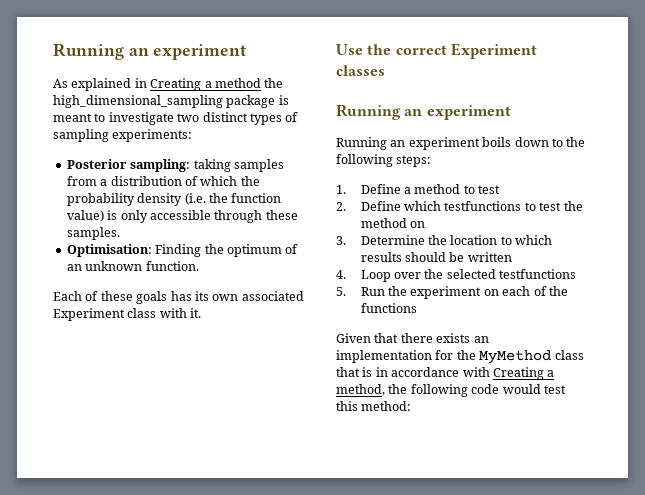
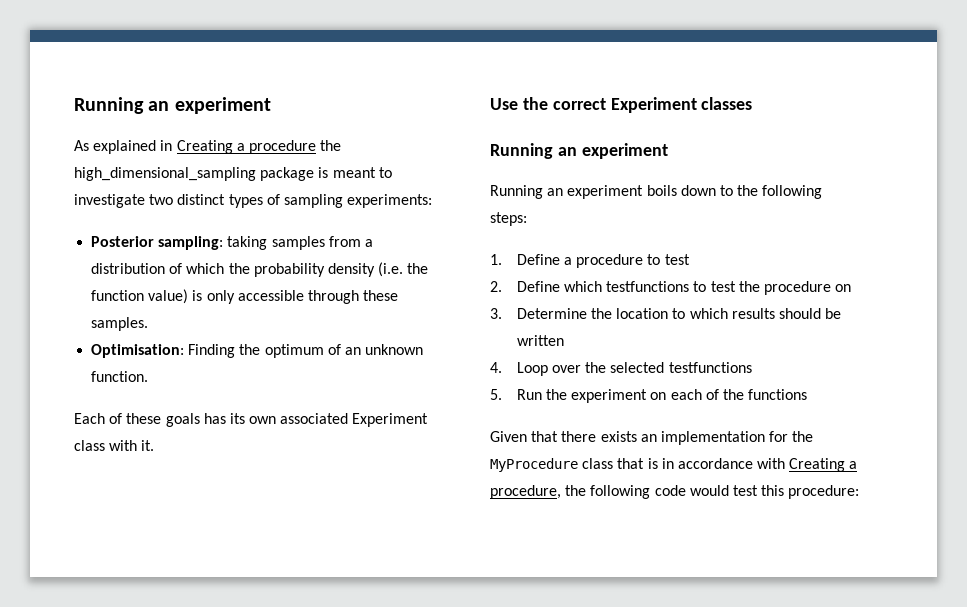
[214,78,261,88] method -> [248,140,316,154] procedure
[414,184,461,194] method -> [576,254,644,268] procedure
[360,218,407,228] method -> [763,281,831,295] procedure
[479,350,552,364] MyMethod -> [490,458,578,472] MyProcedure
[336,384,385,396] method, -> [490,485,561,499] procedure,
[361,401,412,411] method: -> [788,485,860,499] procedure:

